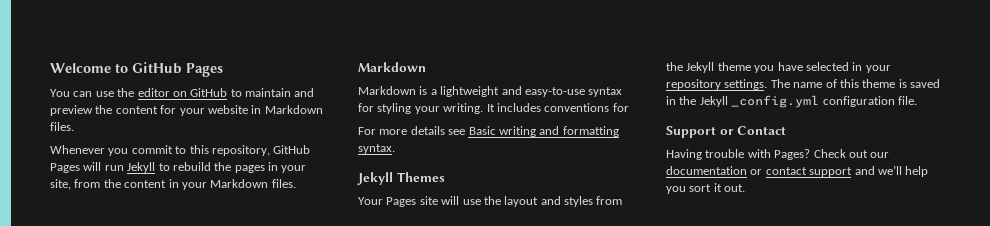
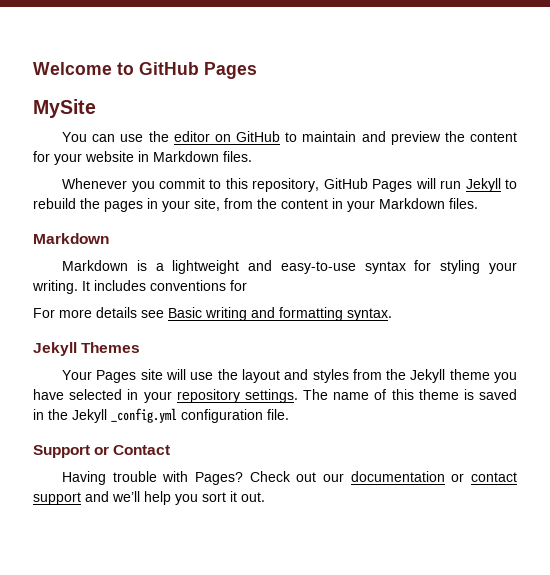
(223, 70) none -> [33,99,96,118] // MySite

